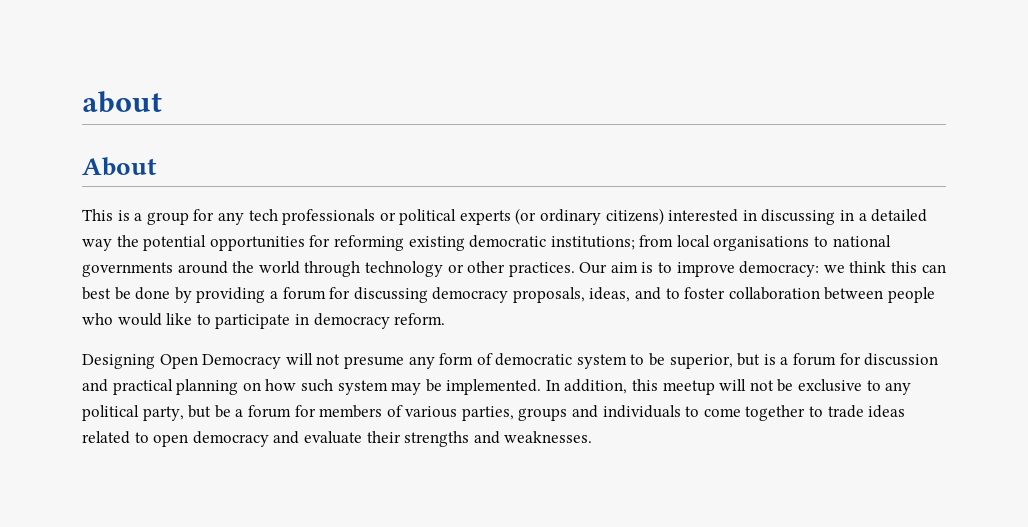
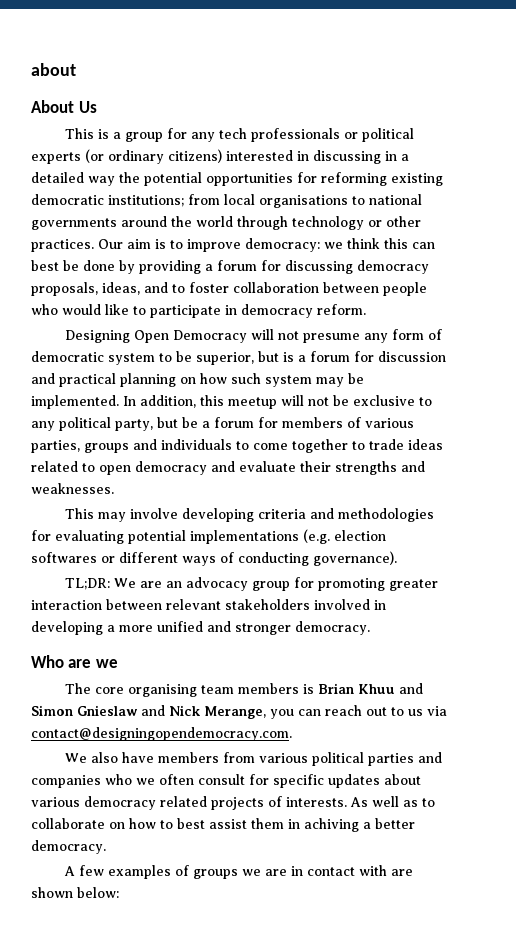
(157, 166) none -> [78,101,97,113] Us
(593, 437) none -> [65,508,435,522] [31,529,386,544] [31,551,397,566] [65,577,439,591] [31,599,386,610] [31,621,370,635] [31,655,118,668] [65,683,424,697] [31,705,447,719] [31,727,292,741] [65,752,443,766] [31,774,421,788] [31,796,435,810] [31,818,415,832] [31,840,106,854] [64,865,414,879] [31,887,119,898] // This may involve developing criteria and methodologies for evaluating potential implementations (e.g. election softwares or different ways of conducting governance). // TL;DR: We are an advocacy group for promoting greater interaction between relevant stakeholders involved in developing a more unified and stronger democracy. // Who are we // The core organising team members is Brian Khuu and Simon Gnieslaw and Nick Merange, you can reach out to us via contact@designingopendemocracy.com. // We also have members from various political parties and companies who we often consult for specific updates about various democracy related projects of interests. As well as to collaborate on how to best assist them in achiving a better democracy. // A few examples of groups we are in contact with are shown below:

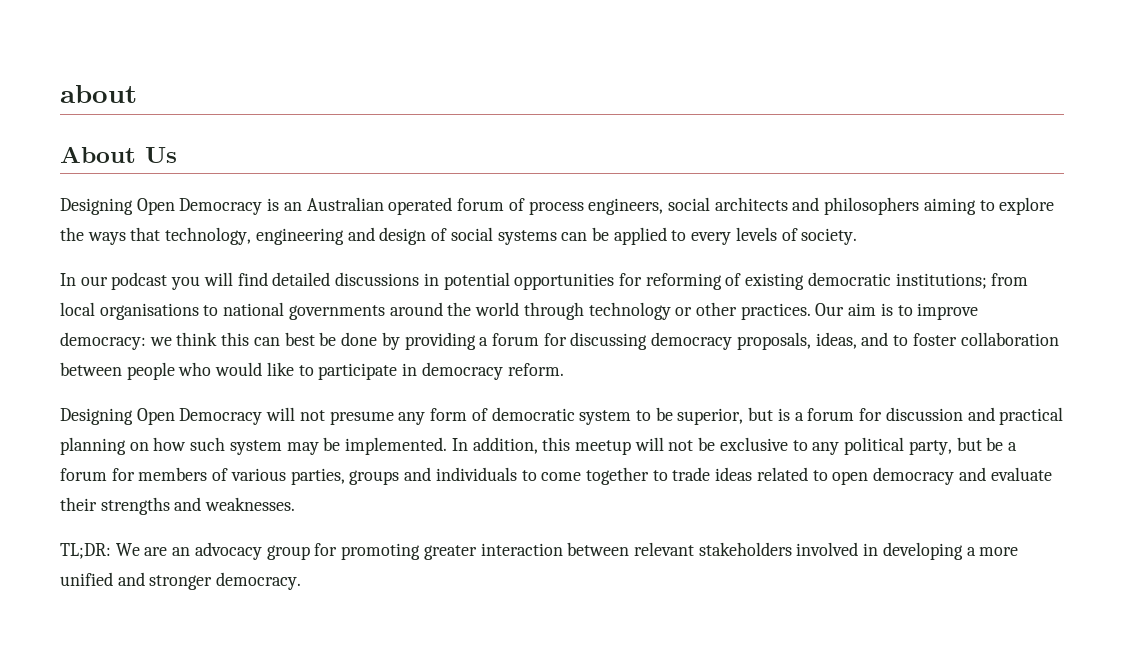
[65,128,415,142] [31,149,409,164] [31,172,140,186] This is a group for any tech professionals or political experts (or ordinary citizens) interested in discussing in a detailed way the -> [60,197,1055,215] [60,227,858,245] [60,272,439,290] Designing Open Democracy is an Australian operated forum of process engineers, social architects and philosophers aiming to explore the ways that technology, engineering and design of social systems can be applied to every levels of society. // In our podcast you will find detailed discussions in
(387, 179) none -> [725,273,742,286] of
[65,508,435,522] [31,529,386,544] [31,551,397,566] // This may involve developing criteria and methodologies for evaluating potential implementations (e.g. election softwares or different ways of conducting governance). -> (296, 504) none
[31,655,118,668] [65,683,424,697] [31,705,447,719] [31,727,292,741] [65,752,443,766] [31,774,421,788] [31,796,435,810] [31,818,415,832] [31,840,106,854] [64,865,414,879] [31,887,119,898] // Who are we // The core organising team members is Brian Khuu and Simon Gnieslaw and Nick Merange, you can reach out to us via contact@designingopendemocracy.com. // We also have members from various political parties and companies who we often consult for specific updates about various democracy related projects of interests. As well as to collaborate on how to best assist them in achiving a better democracy. // A few examples of groups we are in contact with are shown below: -> (302, 581) none

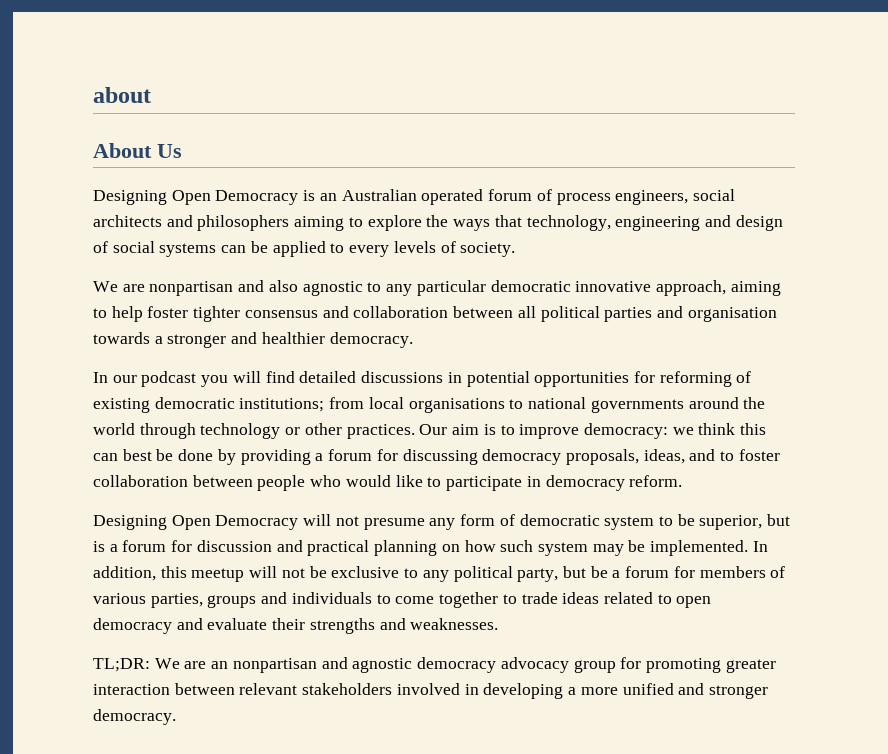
(858, 236) none -> [93,280,781,296] [93,306,777,322] [93,332,413,348] // We are nonpartisan and also agnostic to any particular democratic innovative approach, aiming to help foster tighter consensus and collaboration between all political parties and organisation towards a stronger and healthier democracy.
(191, 551) none -> [232,657,497,673] nonpartisan and agnostic democracy

